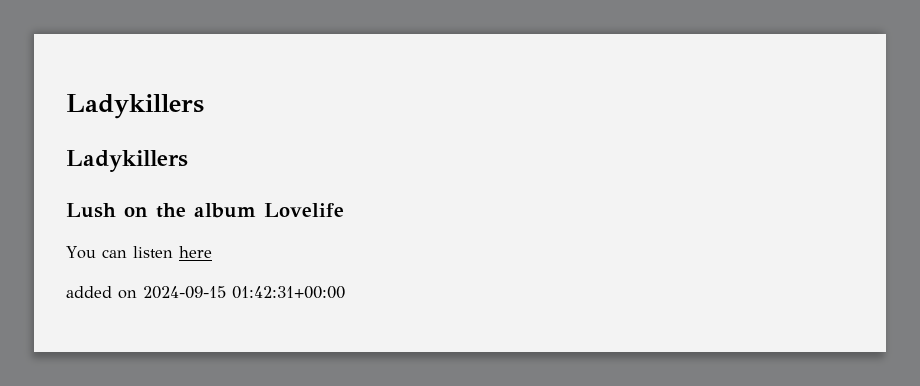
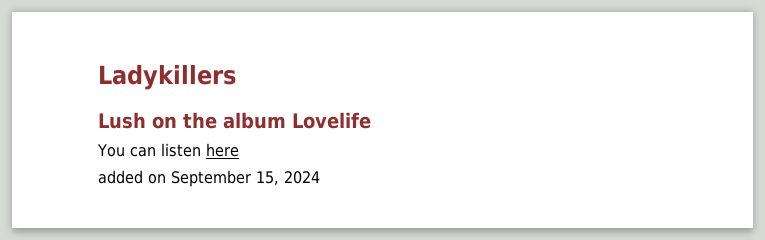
[66,94,204,119] [66,150,188,172] Ladykillers // Ladykillers -> [98,65,236,90] Ladykillers
[143,286,345,299] 2024-09-15 01:42:31+00:00 -> [171,170,320,187] September 15, 2024

